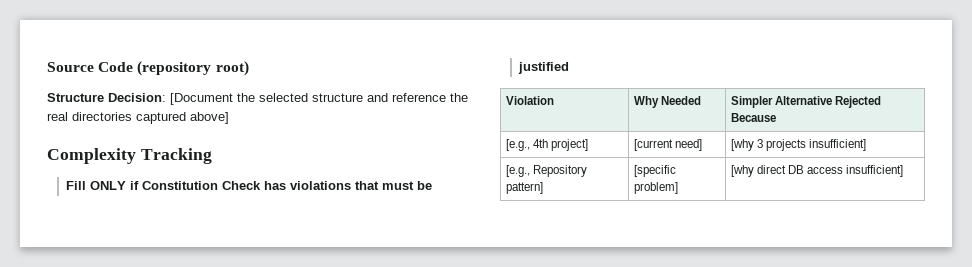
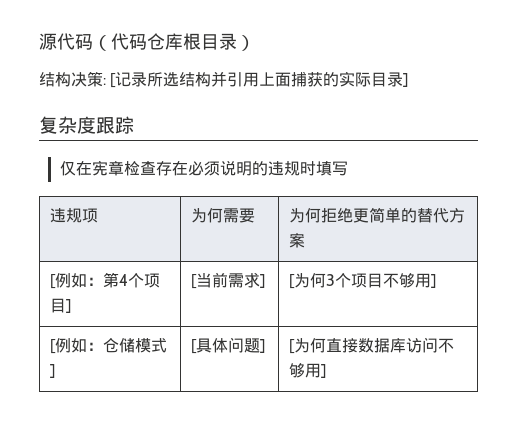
[47,61,249,76] [47,93,468,105] [47,112,229,124] [47,148,212,164] [65,181,432,190] [517,62,569,74] [505,96,554,105] [633,96,702,108] [730,96,882,108] [730,113,776,122] [505,139,589,151] [633,139,703,151] [730,139,867,151] [505,165,588,177] [505,182,543,194] [633,165,676,177] [633,182,678,194] [730,165,904,177] Source Code (repository root) // Structure Decision: [Document the selected structure and reference the real directories captured above] // Complexity Tracking // Fill ONLY if Constitution Check has violations that must be justified // Violation | Why Needed | Simpler Alternative Rejected Because // [e.g., 4th project] | [current need] | [why 3 projects insufficient] // [e.g., Repository pattern] | [specific problem] | [why direct DB access insufficient] -> [39,33,255,51] [39,71,409,88] [39,116,134,134] [59,160,348,176] [49,208,98,223] [190,208,255,223] [288,207,465,223] [288,233,305,248] [49,272,160,289] [49,298,71,313] [190,272,265,289] [288,273,436,289] [49,338,167,354] [49,364,55,378] [190,337,265,354] [288,337,454,354] [288,363,326,378] 源代码（代码仓库根目录） // 结构决策: [记录所选结构并引用上面捕获的实际目录] // 复杂度跟踪 // 仅在宪章检查存在必须说明的违规时填写 // 违规项 | 为何需要 | 为何拒绝更简单的替代方案 // [例如：第4个项目] | [当前需求] | [为何3个项目不够用] // [例如：仓储模式] | [具体问题] | [为何直接数据库访问不够用]

